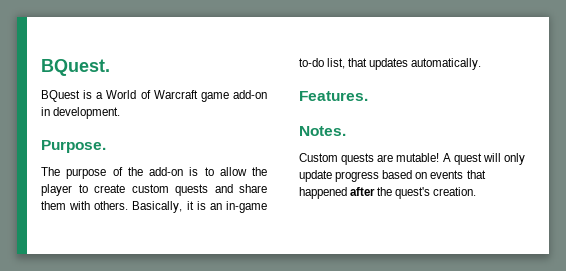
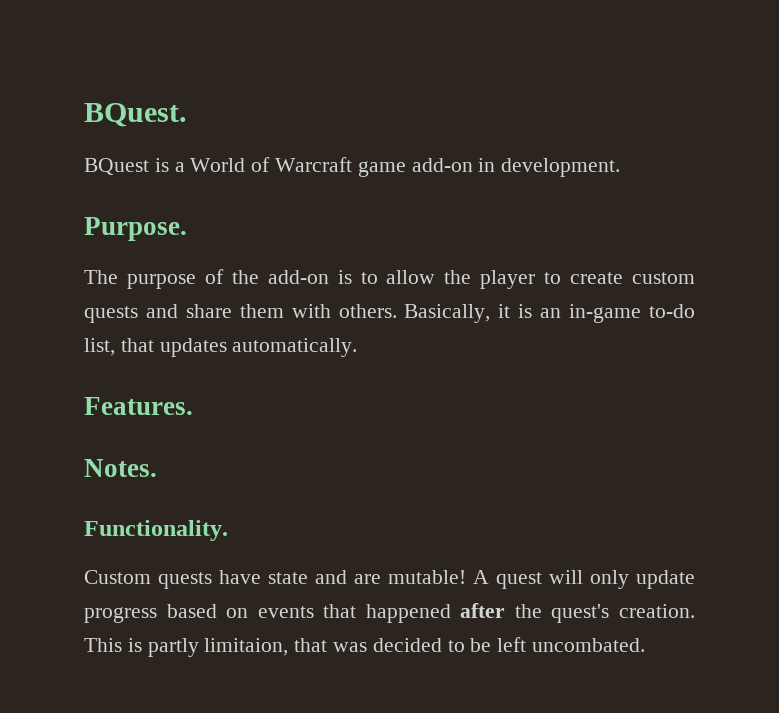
(346, 131) none -> [84,520,228,541] // Functionality.
(375, 159) none -> [219,570,347,584] have state and
(477, 191) none -> [84,637,646,657] This is partly limitaion, that was decided to be left uncombated.

